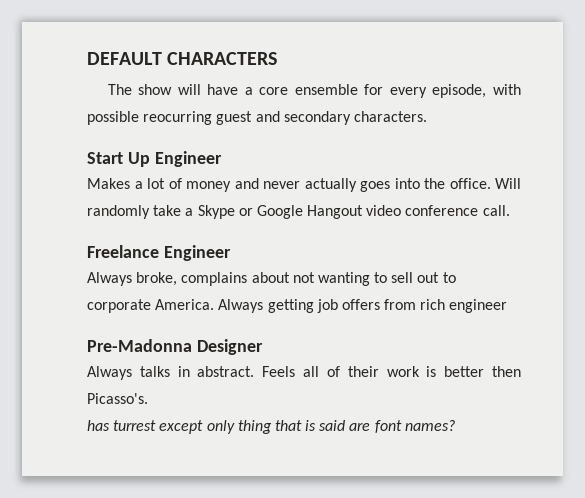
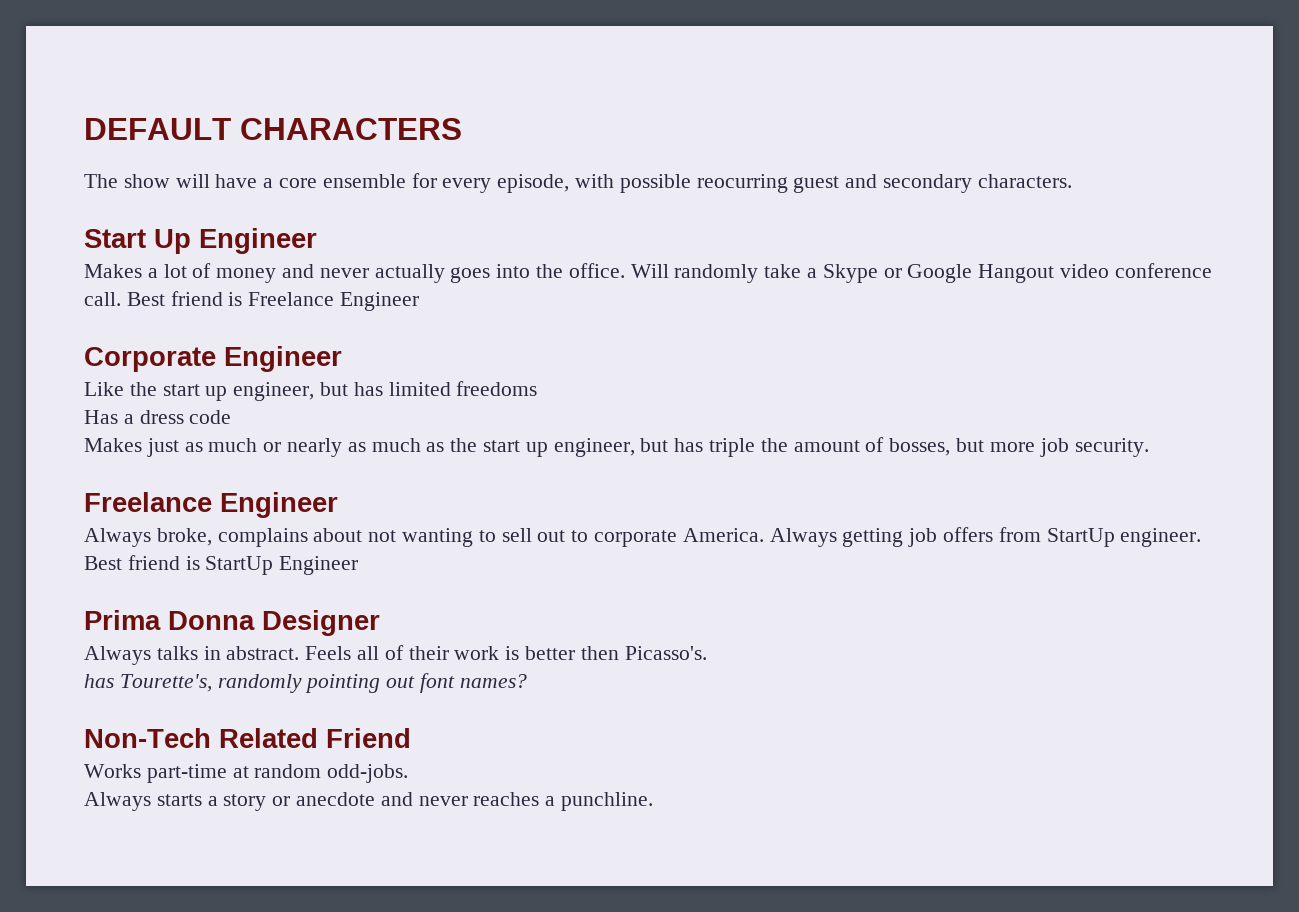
(510, 210) none -> [126,291,420,311] [84,346,342,372] [84,381,538,401] [84,410,232,424] [84,437,1149,457] Best friend is Freelance Engineer // Corporate Engineer // Like the start up engineer, but has limited freedoms // Has a dress code // Makes just as much or nearly as much as the start up engineer, but has triple the amount of bosses, but more job security.
[420,299,508,313] [87,339,192,352] rich engineer // Pre-Madonna -> [1046,528,1202,547] [84,555,359,575] [84,610,255,630] StartUp engineer. Best friend is StartUp Engineer // Prima Donna
[113,420,455,434] turrest except only thing that is said are font names? -> [119,673,527,693] [84,728,411,748] [84,764,409,783] [84,792,654,811] Tourette's, randomly pointing out font names? // Non-Tech Related Friend // Works part-time at random odd-jobs. // Always starts a story or anecdote and never reaches a punchline.

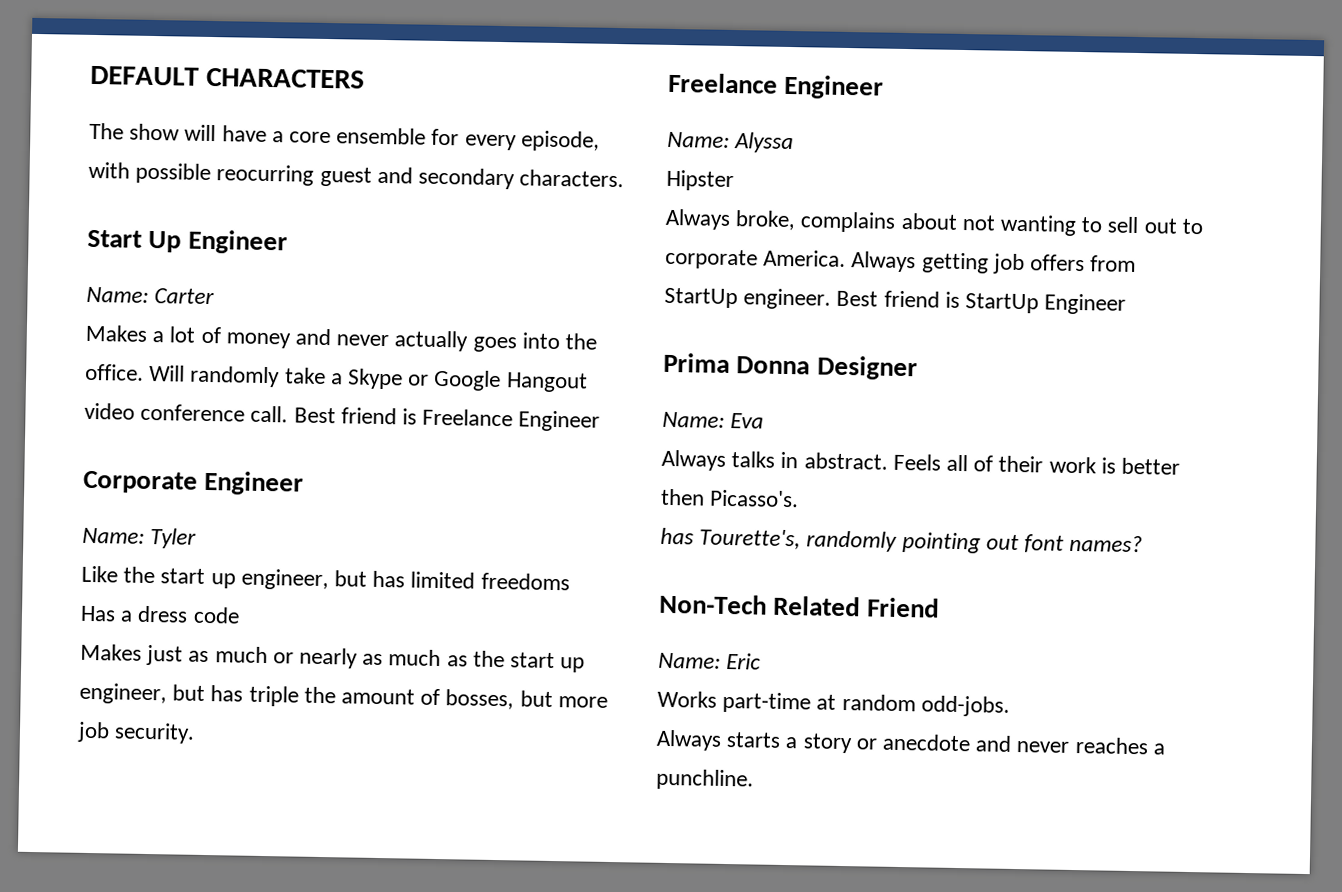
(317, 241) none -> [86,286,216,305] // Name: Carter
(342, 359) none -> [82,527,198,549] // Name: Tyler
(338, 505) none -> [667,131,795,154] [666,169,734,192] // Name: Alyssa // Hipster
(380, 623) none -> [662,411,765,429] // Name: Eva
(411, 738) none -> [658,652,762,670] // Name: Eric

